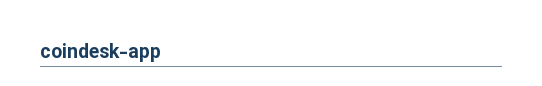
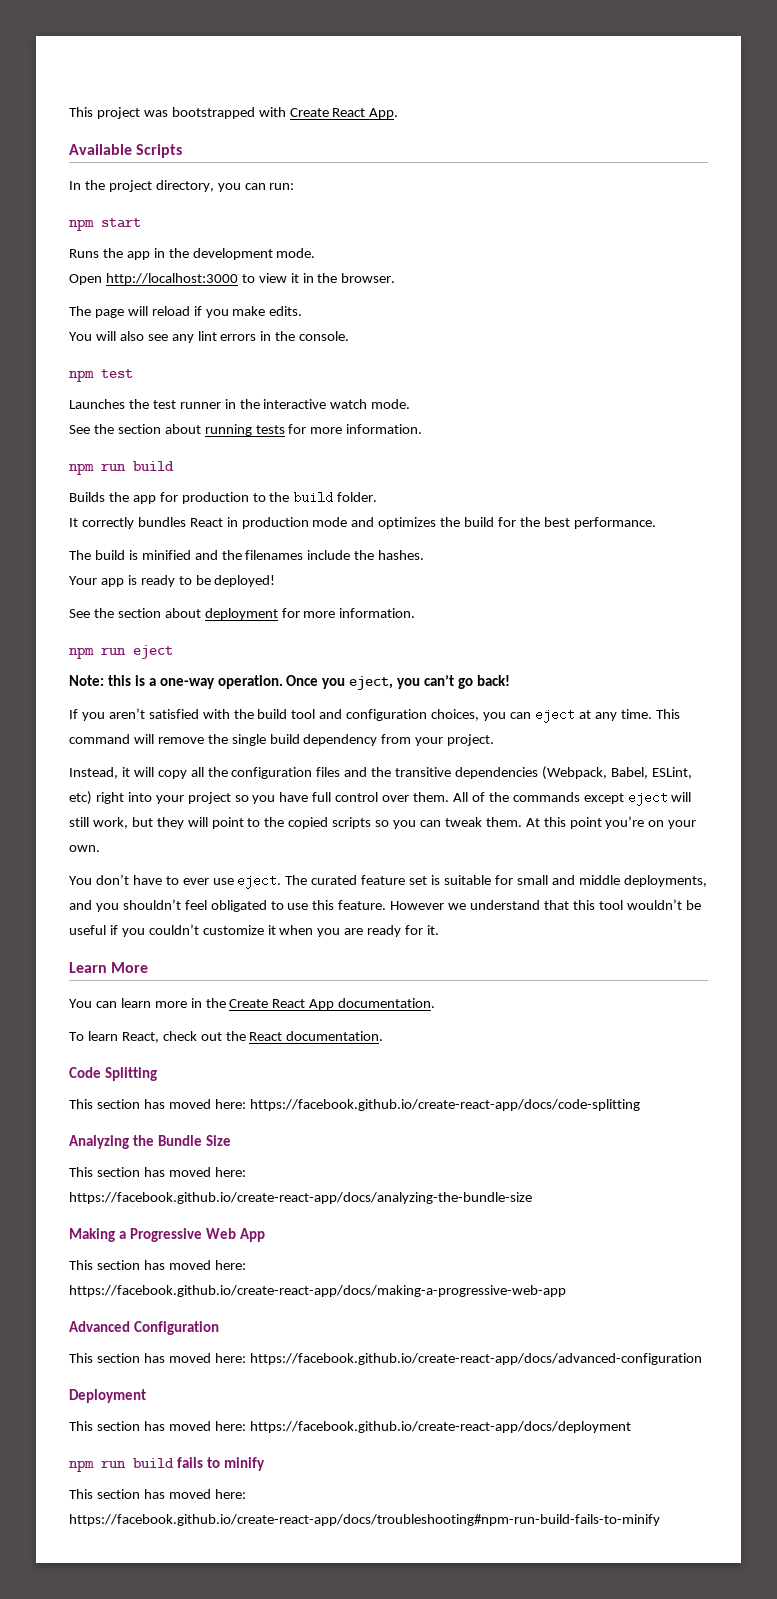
[40,43,161,62] coindesk-app -> [69,107,399,119] [69,144,183,158] [69,180,295,192] [69,218,141,231] [69,248,316,260] [69,273,396,285] [69,306,303,318] [69,331,350,343] [69,369,133,382] [69,399,411,409] [69,424,423,436] [69,461,174,475] [69,491,378,504] [69,517,656,529] [69,550,425,560] [69,575,276,587] [69,608,416,620] [69,645,173,659] [69,675,510,690] [69,708,680,723] [69,734,495,746] [69,766,692,780] [69,791,692,806] [69,816,697,829] [69,845,100,852] [69,874,707,889] [69,899,701,912] [69,924,440,937] [69,962,149,973] [69,998,436,1010] [69,1031,384,1043] [69,1067,158,1081] [69,1099,640,1111] [69,1135,232,1149] [69,1167,246,1177] [69,1192,532,1204] [69,1228,266,1242] [69,1260,246,1270] [69,1285,566,1297] [69,1321,220,1335] [69,1353,702,1365] [69,1389,146,1403] [69,1421,631,1433] [69,1457,266,1472] [69,1489,246,1499] [69,1514,660,1526] This project was bootstrapped with Create React App. // Available Scripts // In the project directory, you can run: // npm start // Runs the app in the development mode. // Open http://localhost:3000 to view it in the browser. // The page will reload if you make edits. // You will also see any lint errors in the console. // npm test // Launches the test runner in the interactive watch mode. // See the section about running tests for more information. // npm run build // Builds the app for production to the build folder. // It correctly bundles React in production mode and optimizes the build for the best performance. // The build is minified and the filenames include the hashes. // Your app is ready to be deployed! // See the section about deployment for more information. // npm run eject // Note: this is a one-way operation. Once you eject, you can’t go back! // If you aren’t satisfied with the build tool and configuration choices, you can eject at any time. This command will remove the single build dependency from your project. // Instead, it will copy all the configuration files and the transitive dependencies (Webpack, Babel, ESLint, etc) right into your project so you have full control over them. All of the commands except eject will still work, but they will point to the copied scripts so you can tweak them. At this point you’re on your own. // You don’t have to ever use eject. The curated feature set is suitable for small and middle deployments, and you shouldn’t feel obligated to use this feature. However we understand that this tool wouldn’t be useful if you couldn’t customize it when you are ready for it. // Learn More // You can learn more in the Create React App documentation. // To learn React, check out the React documentation. // Code Splitting // This section has moved here: https://facebook.github.io/create-react-app/docs/code-splitting // Analyzing the Bundle Size // This section has moved here: https://facebook.github.io/create-react-app/docs/analyzing-the-bundle-size // Making a Progressive Web App // This section has moved here: https://facebook.github.io/create-react-app/docs/making-a-progressive-web-app // Advanced Configuration // This section has moved here: https://facebook.github.io/create-react-app/docs/advanced-configuration // Deployment // This section has moved here: https://facebook.github.io/create-react-app/docs/deployment // npm run build fails to minify // This section has moved here: https://facebook.github.io/create-react-app/docs/troubleshooting#npm-run-build-fails-to-minify

